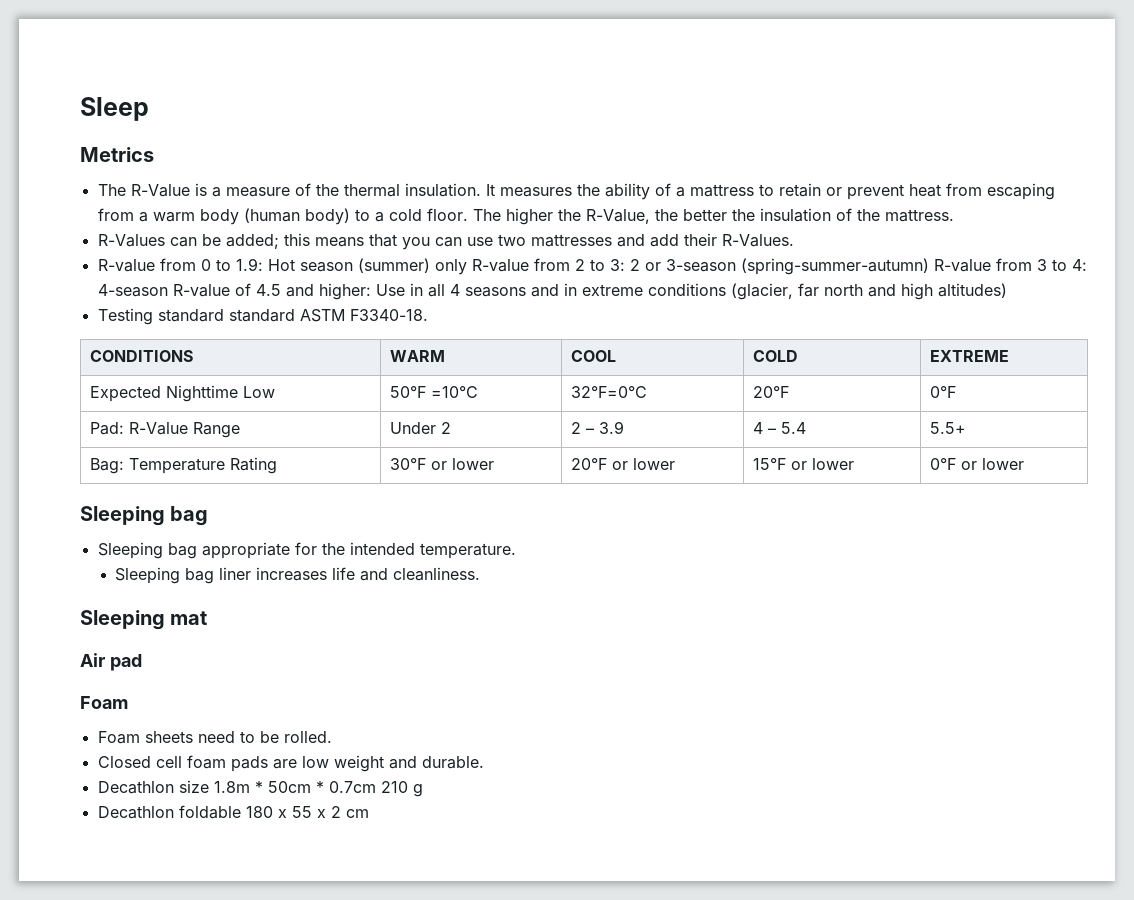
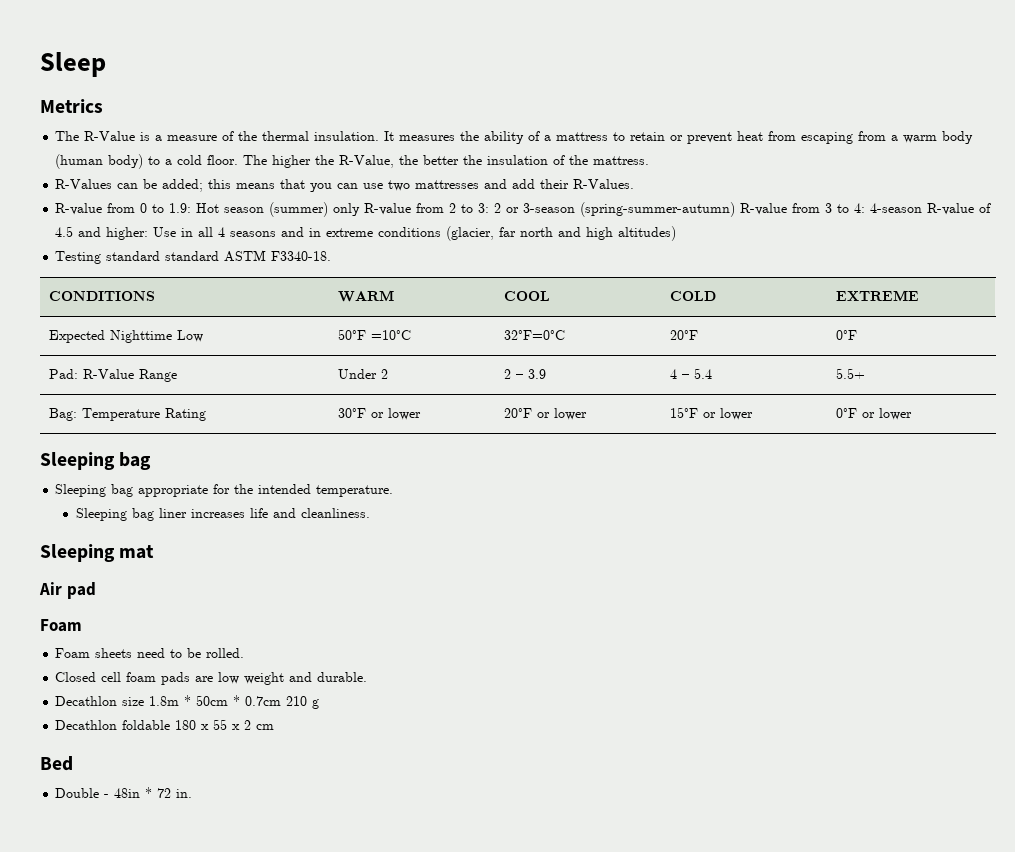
(369, 813) none -> [40,756,73,771] [55,787,193,798] // Bed // Double - 48in * 72 in.

